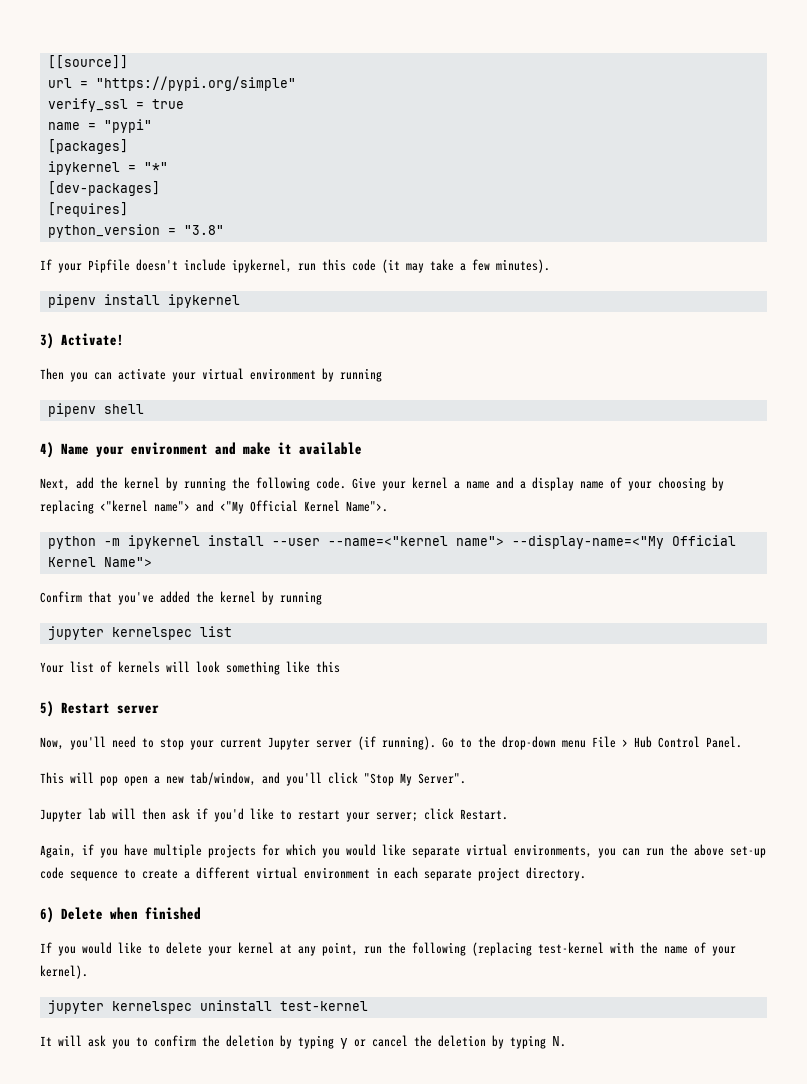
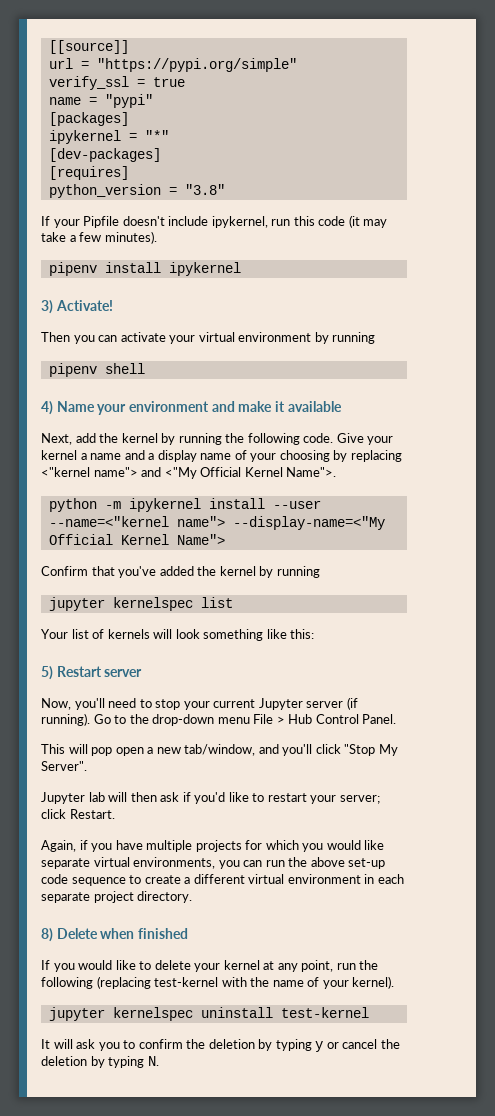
[316,661,340,673] this -> [290,629,315,639] this:
[40,907,54,923] 6) -> [41,928,53,942] 8)

